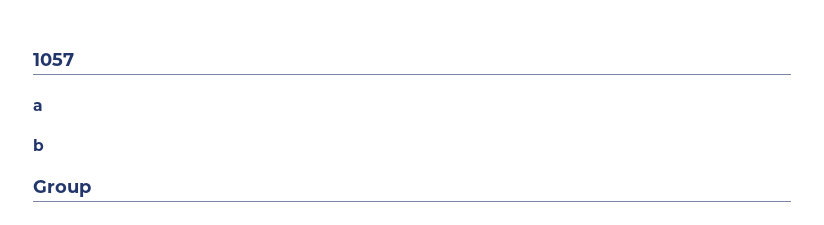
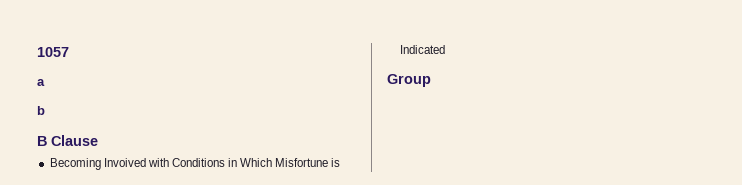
(44, 145) none -> [37,135,98,146] [49,158,341,170] [399,45,445,54] // B Clause // Becoming Invoived with Conditions in Which Misfortune is Indicated

